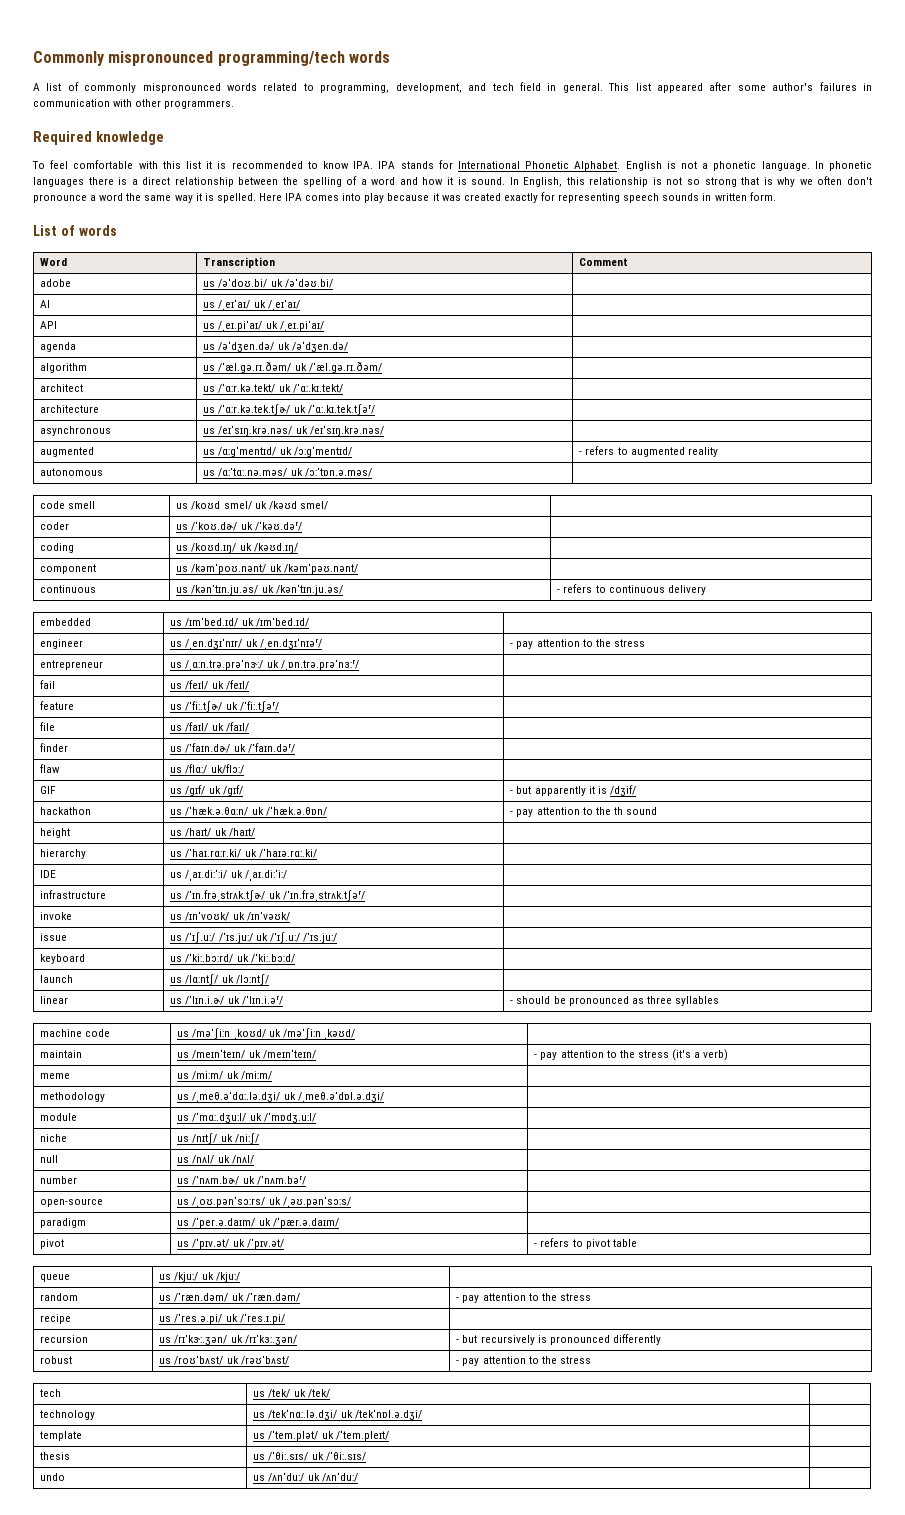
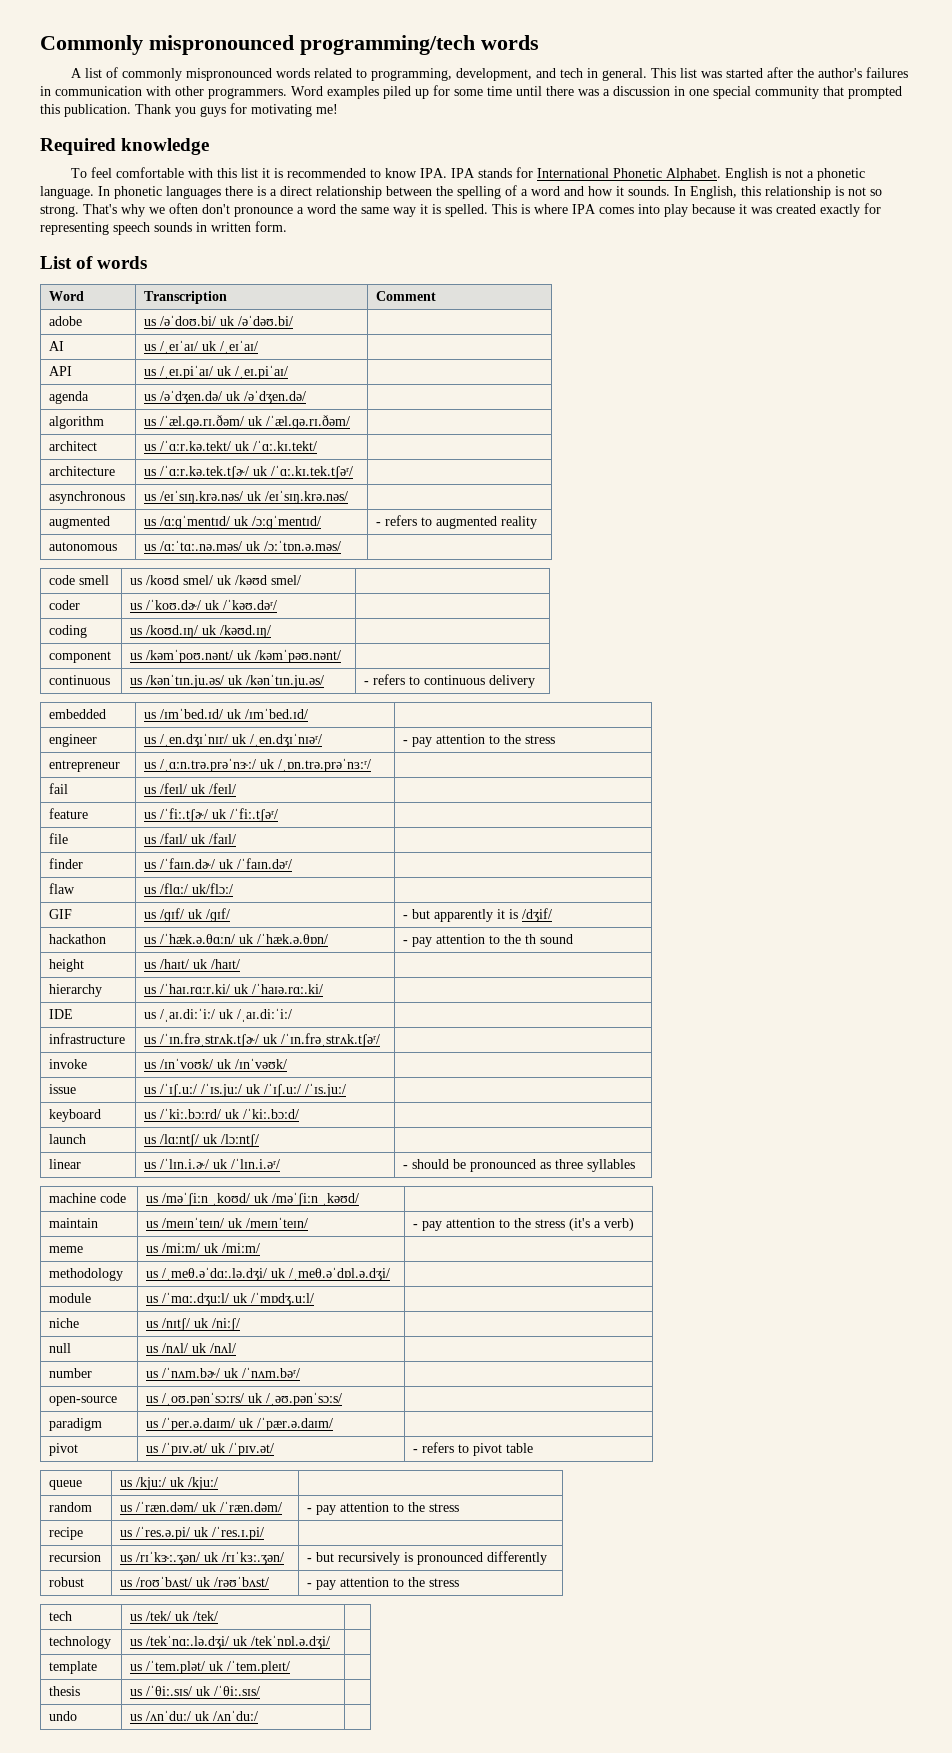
[519,82,541,91] field -> (584, 73) none
[656,82,766,93] appeared after some -> [701,67,815,78] was started after the
(235, 104) none -> [291,85,902,99] [40,103,338,117] Word examples piled up for some time until there was a discussion in one special community that prompted this publication. Thank you guys for motivating me!
[457,177,506,185] is sound. -> [628,186,670,196] sounds.
[704,177,773,187] strong that is -> [40,204,117,217] strong. That's
[258,193,282,201] Here -> [492,204,568,214] This is where
[185,869,228,881] /ˌaɪ.diːˈːi/ -> [160,1008,216,1022] /ˌaɪ.diːˈiː/

